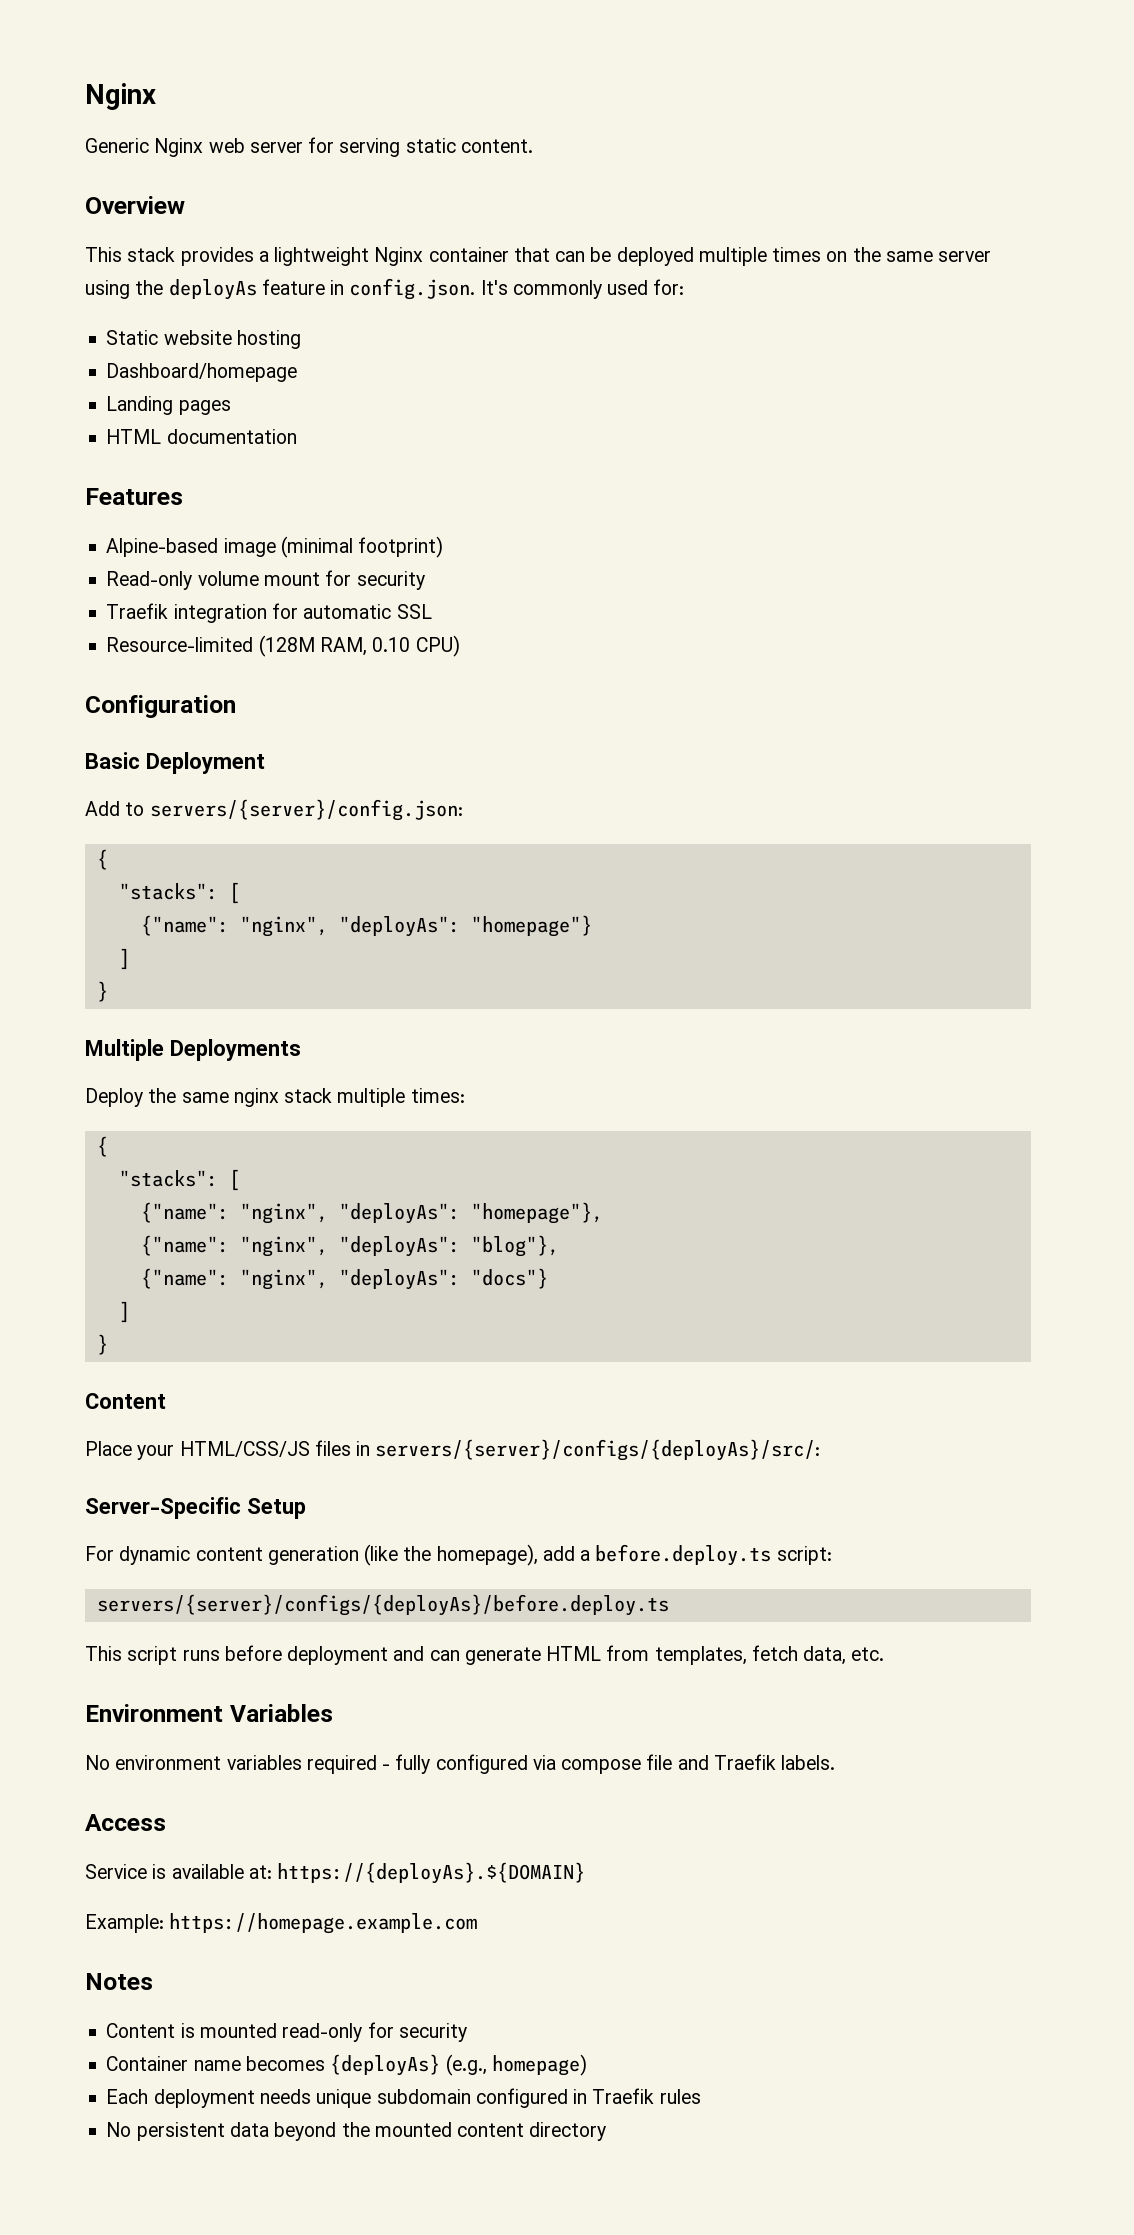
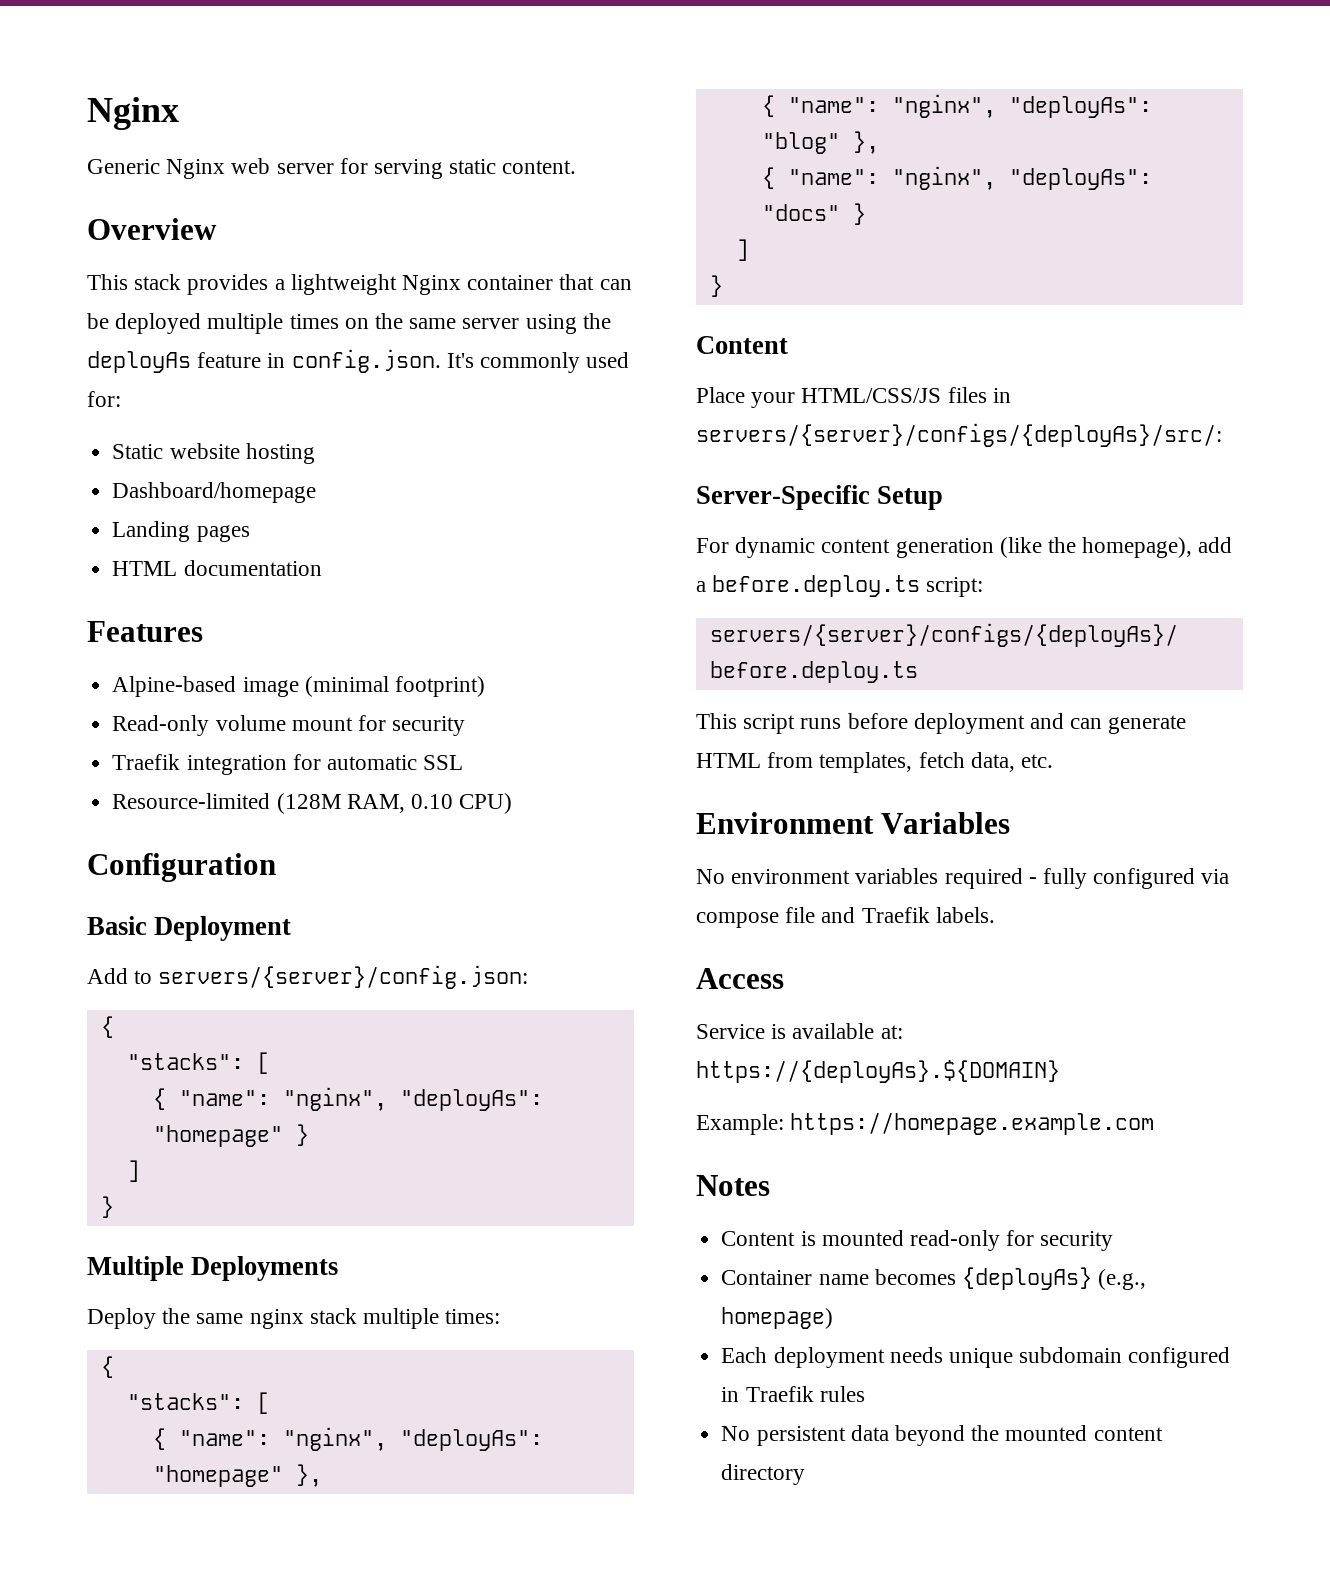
[140,915,592,937] {"name": "nginx", "deployAs": "homepage"} -> [152,1087,543,1111] [152,1124,309,1147] { "name": "nginx", "deployAs": "homepage" }
[140,1202,603,1224] [140,1235,559,1257] [140,1268,548,1290] {"name": "nginx", "deployAs": "homepage"}, // {"name": "nginx", "deployAs": "blog"}, // {"name": "nginx", "deployAs": "docs"} -> [152,1427,543,1451] [152,1464,322,1487] [761,94,1152,118] [761,131,879,154] [761,166,1152,190] [761,203,866,225] { "name": "nginx", "deployAs": "homepage" }, // { "name": "nginx", "deployAs": "blog" }, // { "name": "nginx", "deployAs": "docs" }

